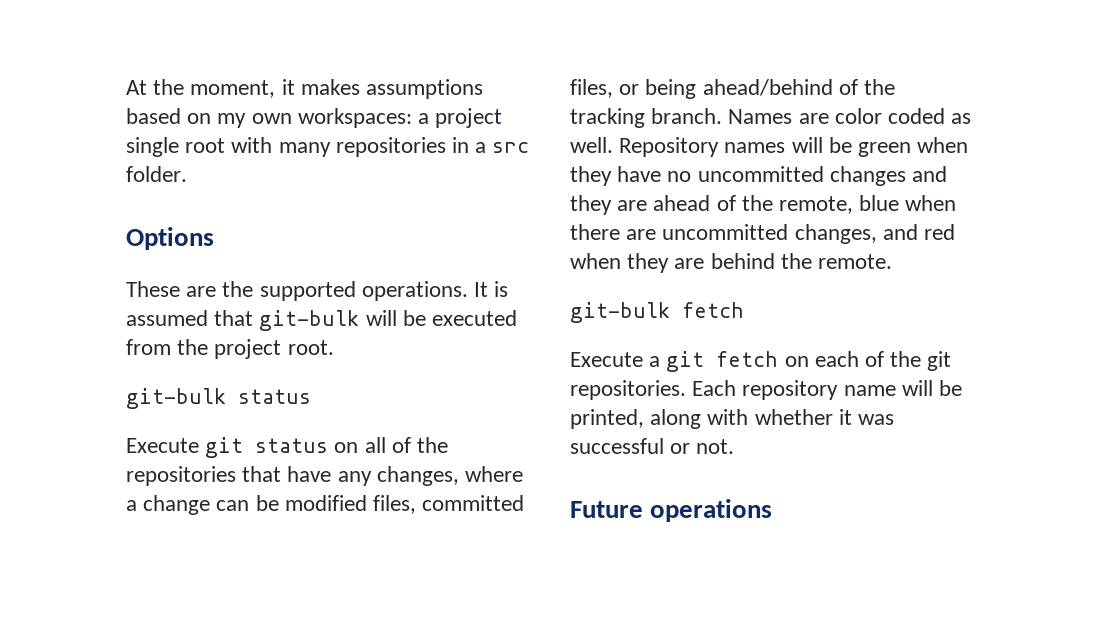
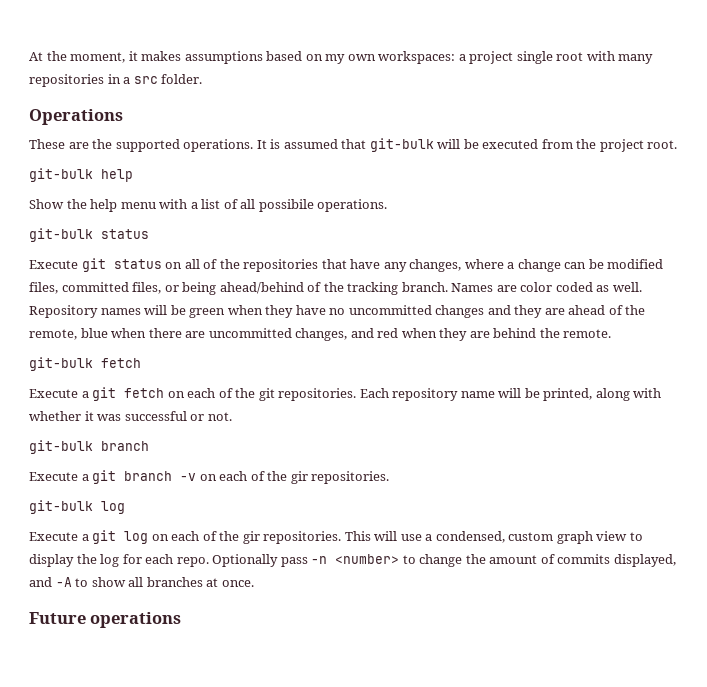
[126,227,214,250] Options -> [29,109,123,125] Operations
(334, 347) none -> [29,168,133,182] [29,199,388,212] // git-bulk help // Show the help menu with a list of all possibile operations.
(735, 446) none -> [29,440,149,454] [29,470,390,484] [29,500,125,514] [29,530,643,544] [29,554,676,567] [29,577,254,587] // git-bulk branch // Execute a git branch -v on each of the gir repositories. // git-bulk log // Execute a git log on each of the gir repositories. This will use a condensed, custom graph view to display the log for each repo. Optionally pass -n <number> to change the amount of commits displayed, and -A to show all branches at once.

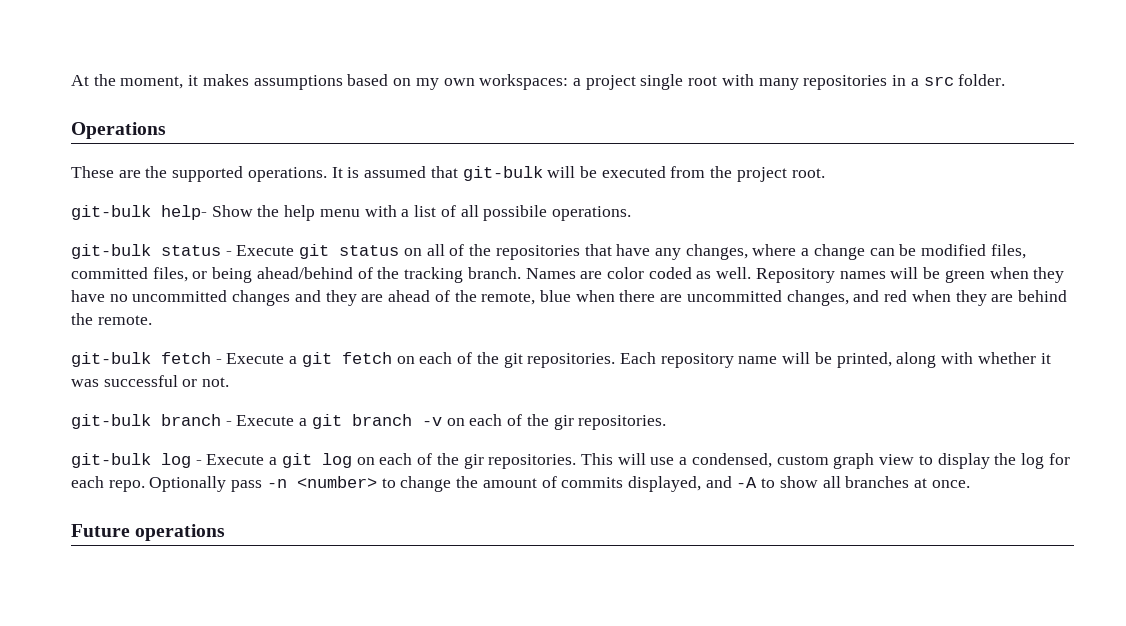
[101,169,133,182] help // -> [161,205,207,220] help-
(149, 234) // -> [225,251,232,256] -
(141, 363) // -> [215,359,222,364] -
(149, 446) // -> [225,421,232,426] -
(125, 507) // -> [195,460,202,465] -

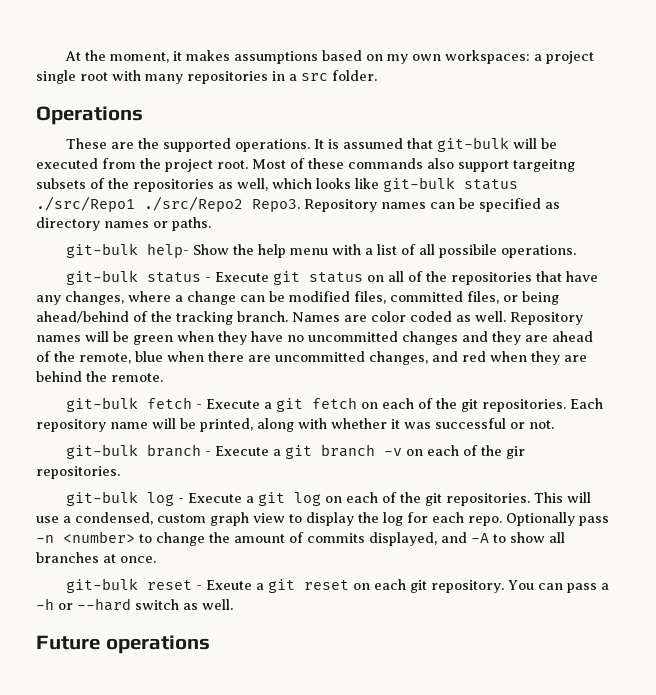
(825, 173) none -> [252,158,575,172] [36,177,518,192] [36,196,560,212] [36,217,211,231] Most of these commands also support targeitng subsets of the repositories as well, which looks like git-bulk status ./src/Repo1 ./src/Repo2 Repo3. Repository names can be specified as directory names or paths.
[463,454,484,469] gir -> [424,493,442,506] git
(970, 484) none -> [65,578,609,593] [36,598,233,611] // git-bulk reset - Exeute a git reset on each git repository. You can pass a -h or --hard switch as well.

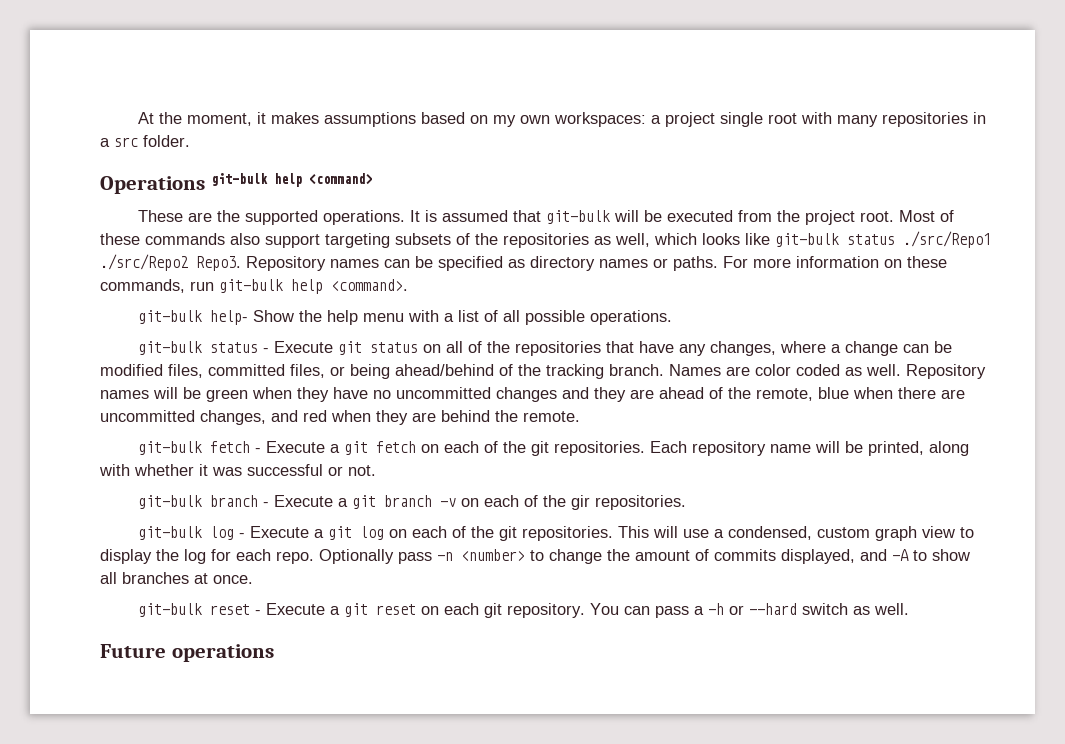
(143, 115) none -> [210,173,372,187] git-bulk help <command>
[513,159,575,172] targeitng -> [325,233,390,248] targeting
(211, 224) none -> [723,256,947,268] [100,279,408,294] For more information on these commands, run git-bulk help <command>.
[438,244,497,258] possibile -> [525,310,586,325] possible
[205,580,252,590] Exeute -> [266,603,326,615] Execute

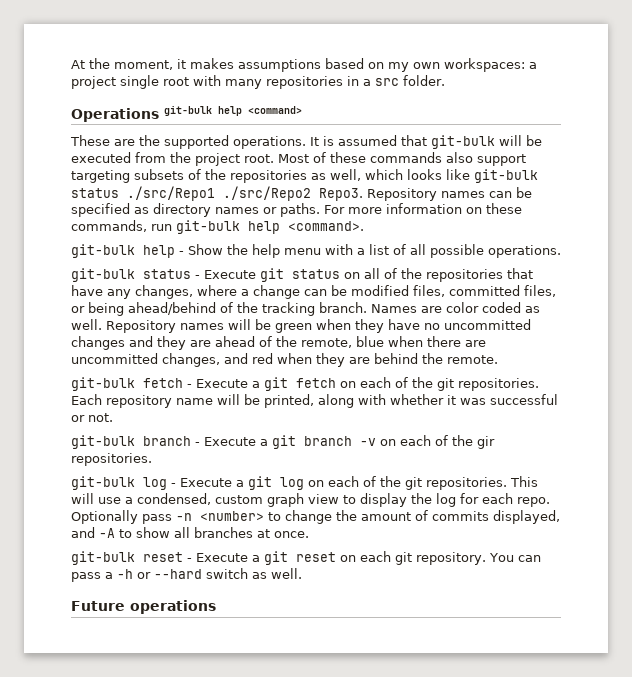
[210,310,249,325] help- -> [143,245,184,258] help -

